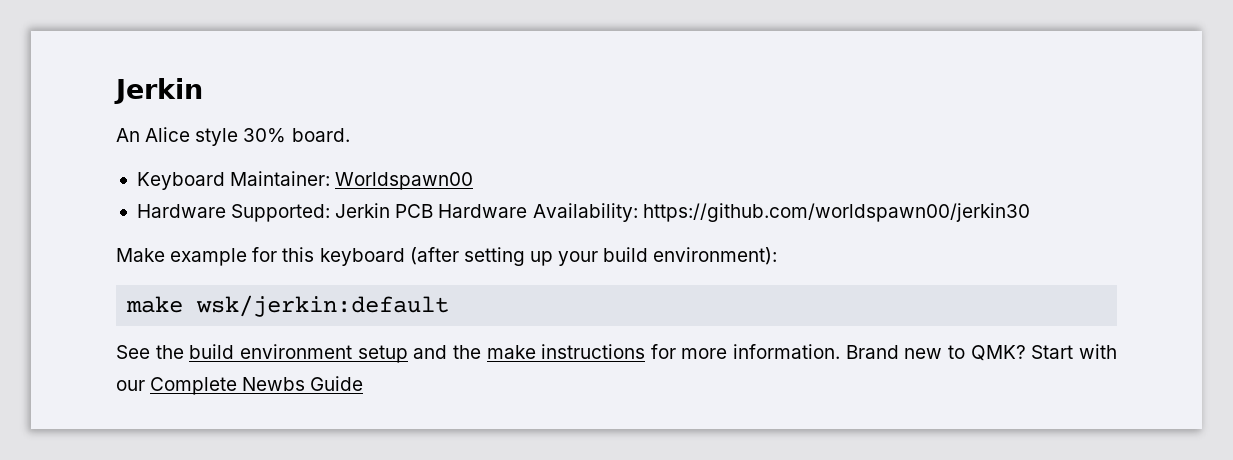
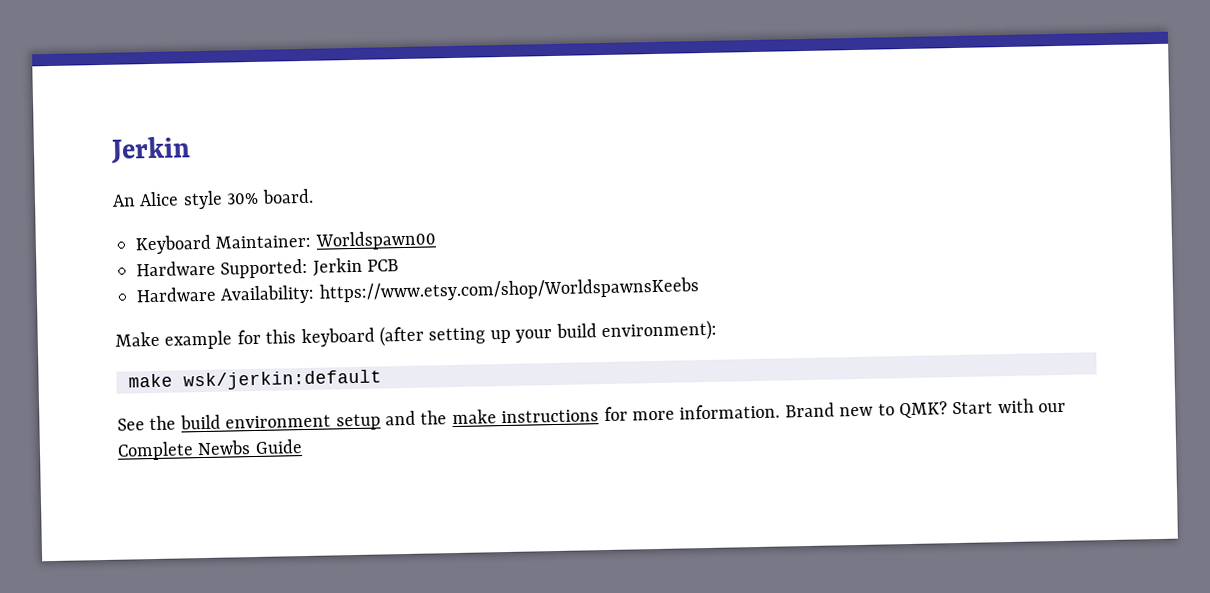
(434, 211) none -> (400, 265) //
[642,203,1030,222] https://github.com/worldspawn00/jerkin30 -> [318,277,699,303] https://www.etsy.com/shop/WorldspawnsKeebs

